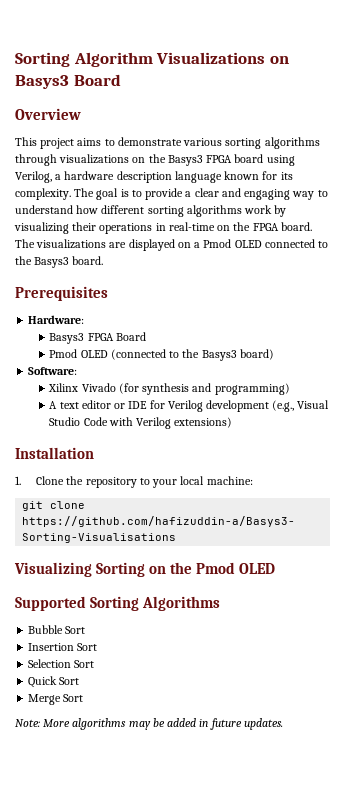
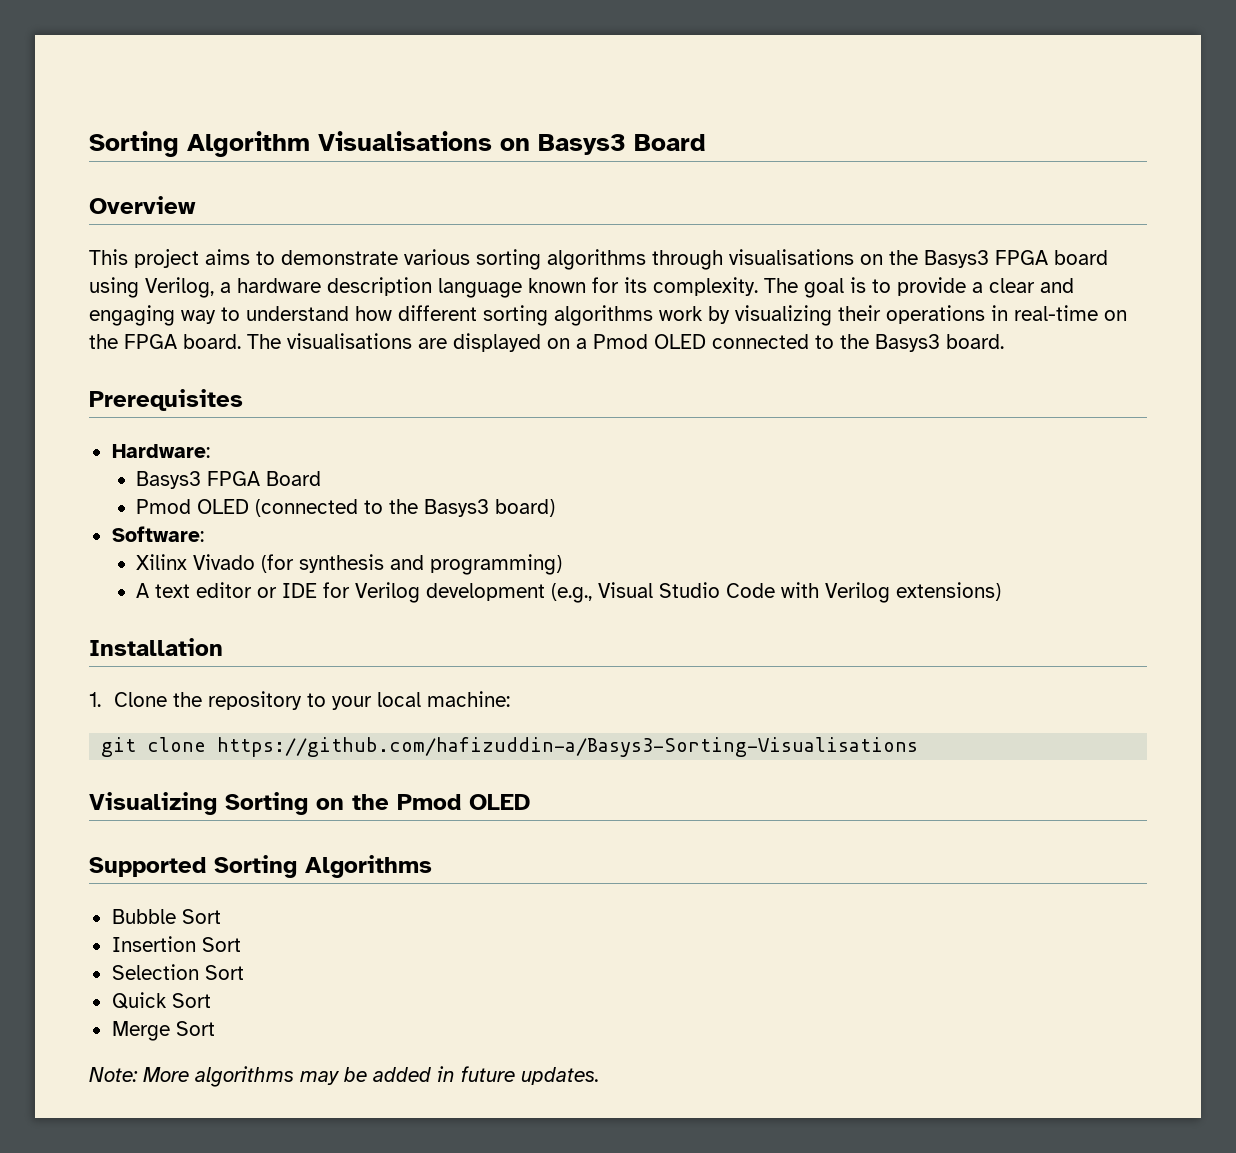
[156,52,266,64] Visualizations -> [318,131,492,151] Visualisations
[59,154,130,164] visualizations -> [729,249,854,265] visualisations
[36,239,107,249] visualizations -> [287,333,412,349] visualisations

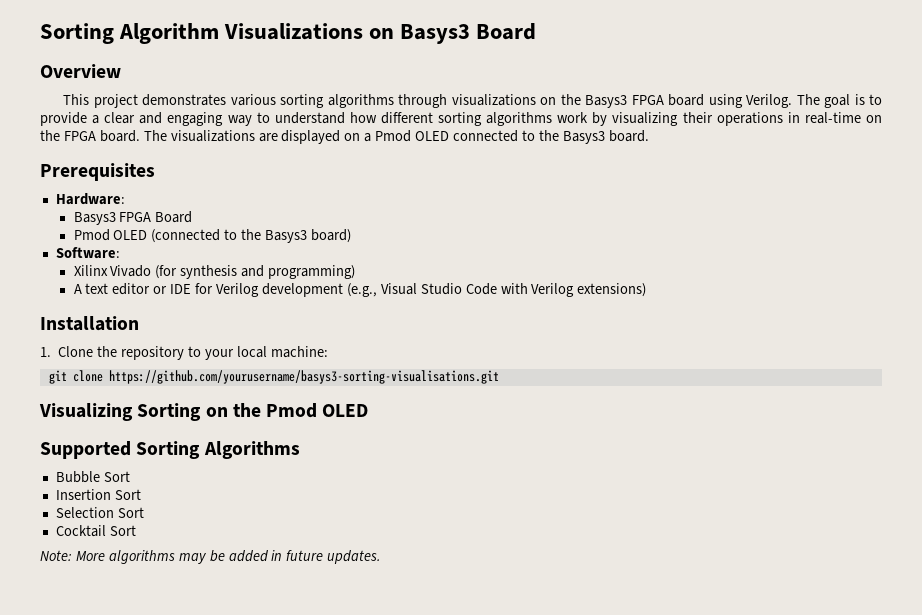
[318,131,492,151] Visualisations -> [224,23,364,40] Visualizations
[205,249,398,265] aims to demonstrate -> [142,94,227,106] demonstrates
[729,249,854,265] visualisations -> [451,94,536,106] visualizations
[145,277,758,298] Verilog, a hardware description language known for its complexity. -> [746,94,793,108] Verilog.
[287,333,412,349] visualisations -> [170,130,255,142] visualizations
[217,737,919,757] https://github.com/hafizuddin-a/Basys3-Sorting-Visualisations -> [108,370,499,384] https://github.com/yourusername/basys3-sorting-visualisations.git
[111,992,211,1009] [111,1021,170,1041] Quick Sort // Merge -> [55,525,106,537] Cocktail

